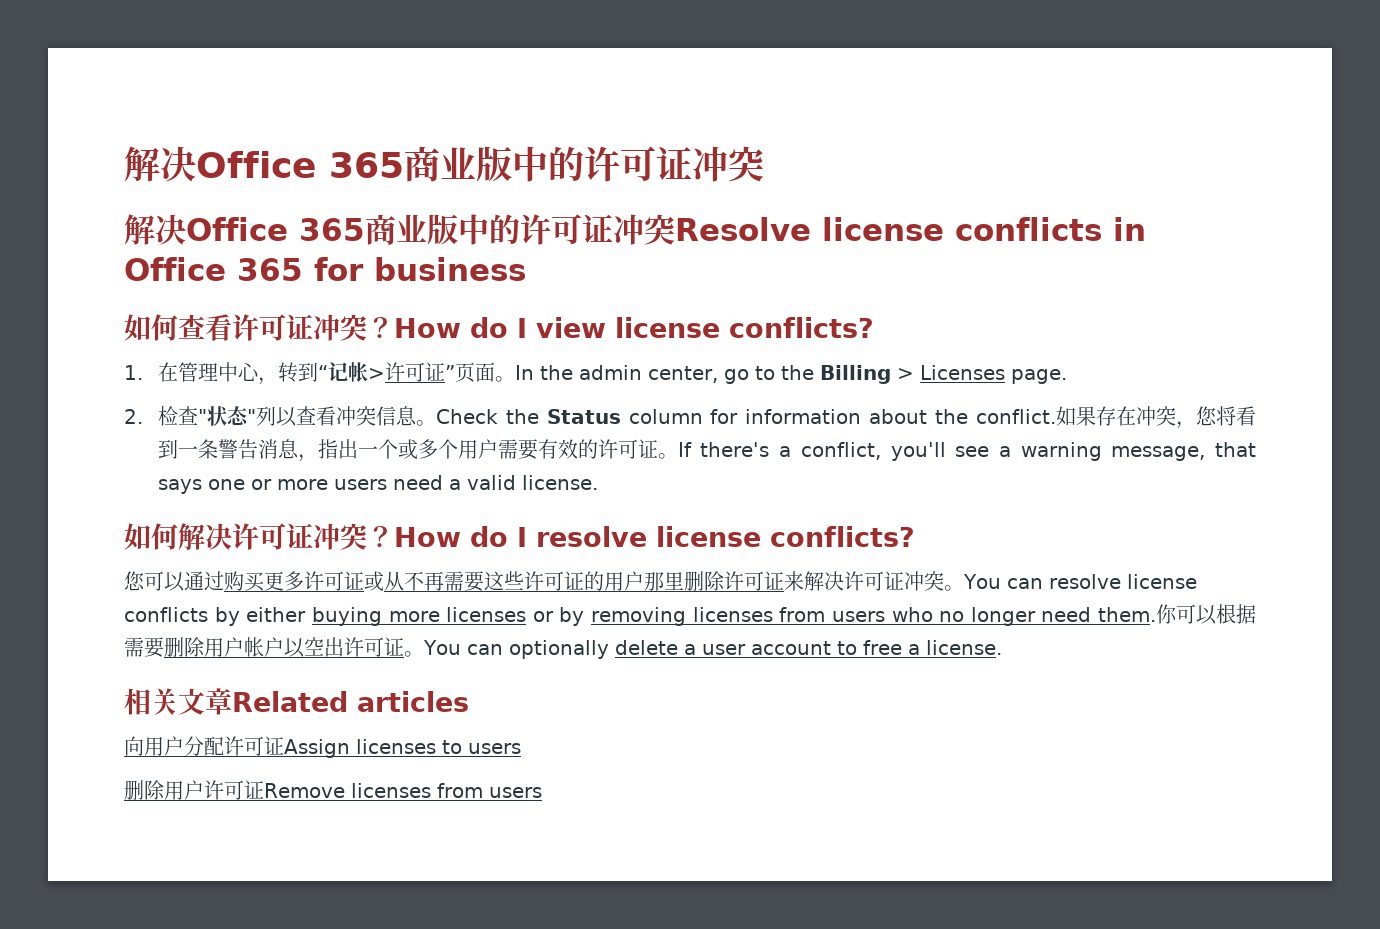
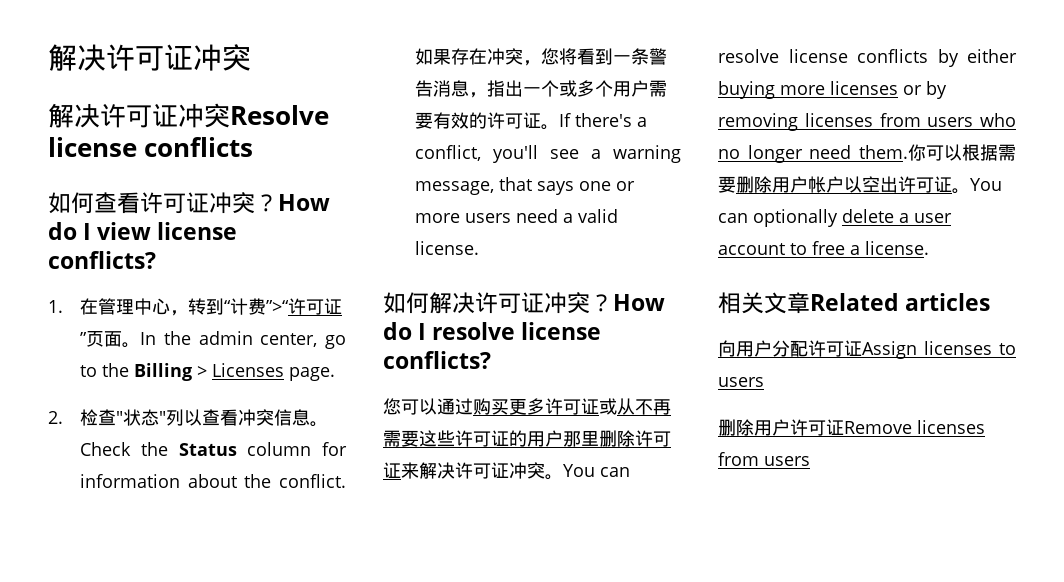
[124,146,584,182] 解决Office 365商业版中的 -> [48,44,106,71] 解决
[186,214,520,245] Office 365商业版中的 -> (100, 115) none
[1113,217,1146,241] [124,257,526,281] in Office 365 for business -> (253, 147) none
[327,362,385,382] 记帐> -> [230,298,290,315] 计费”>“

